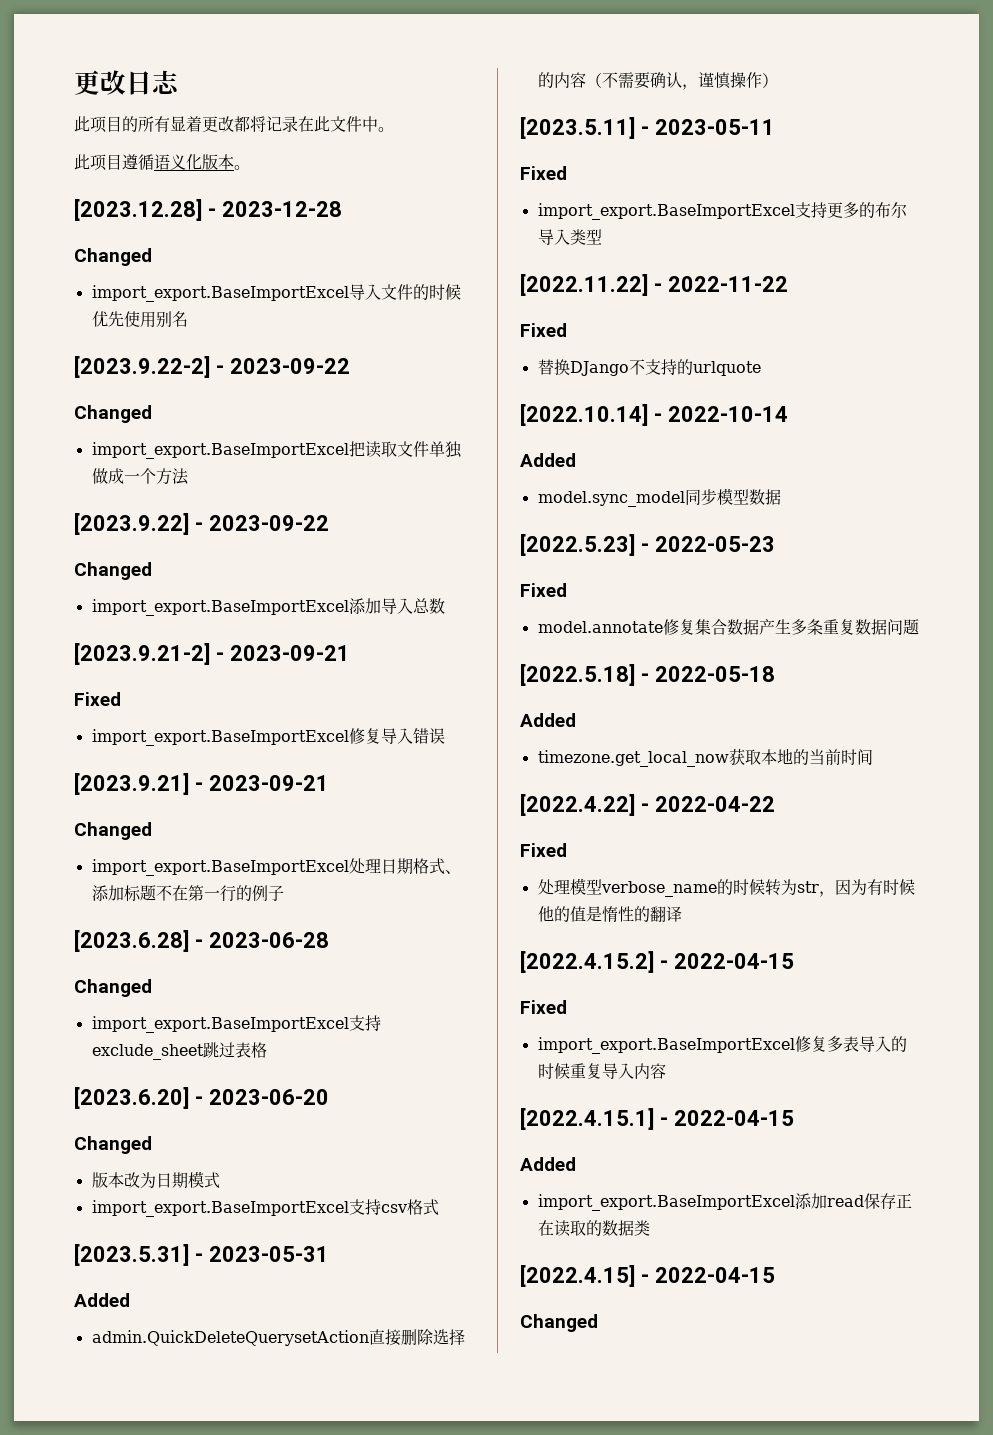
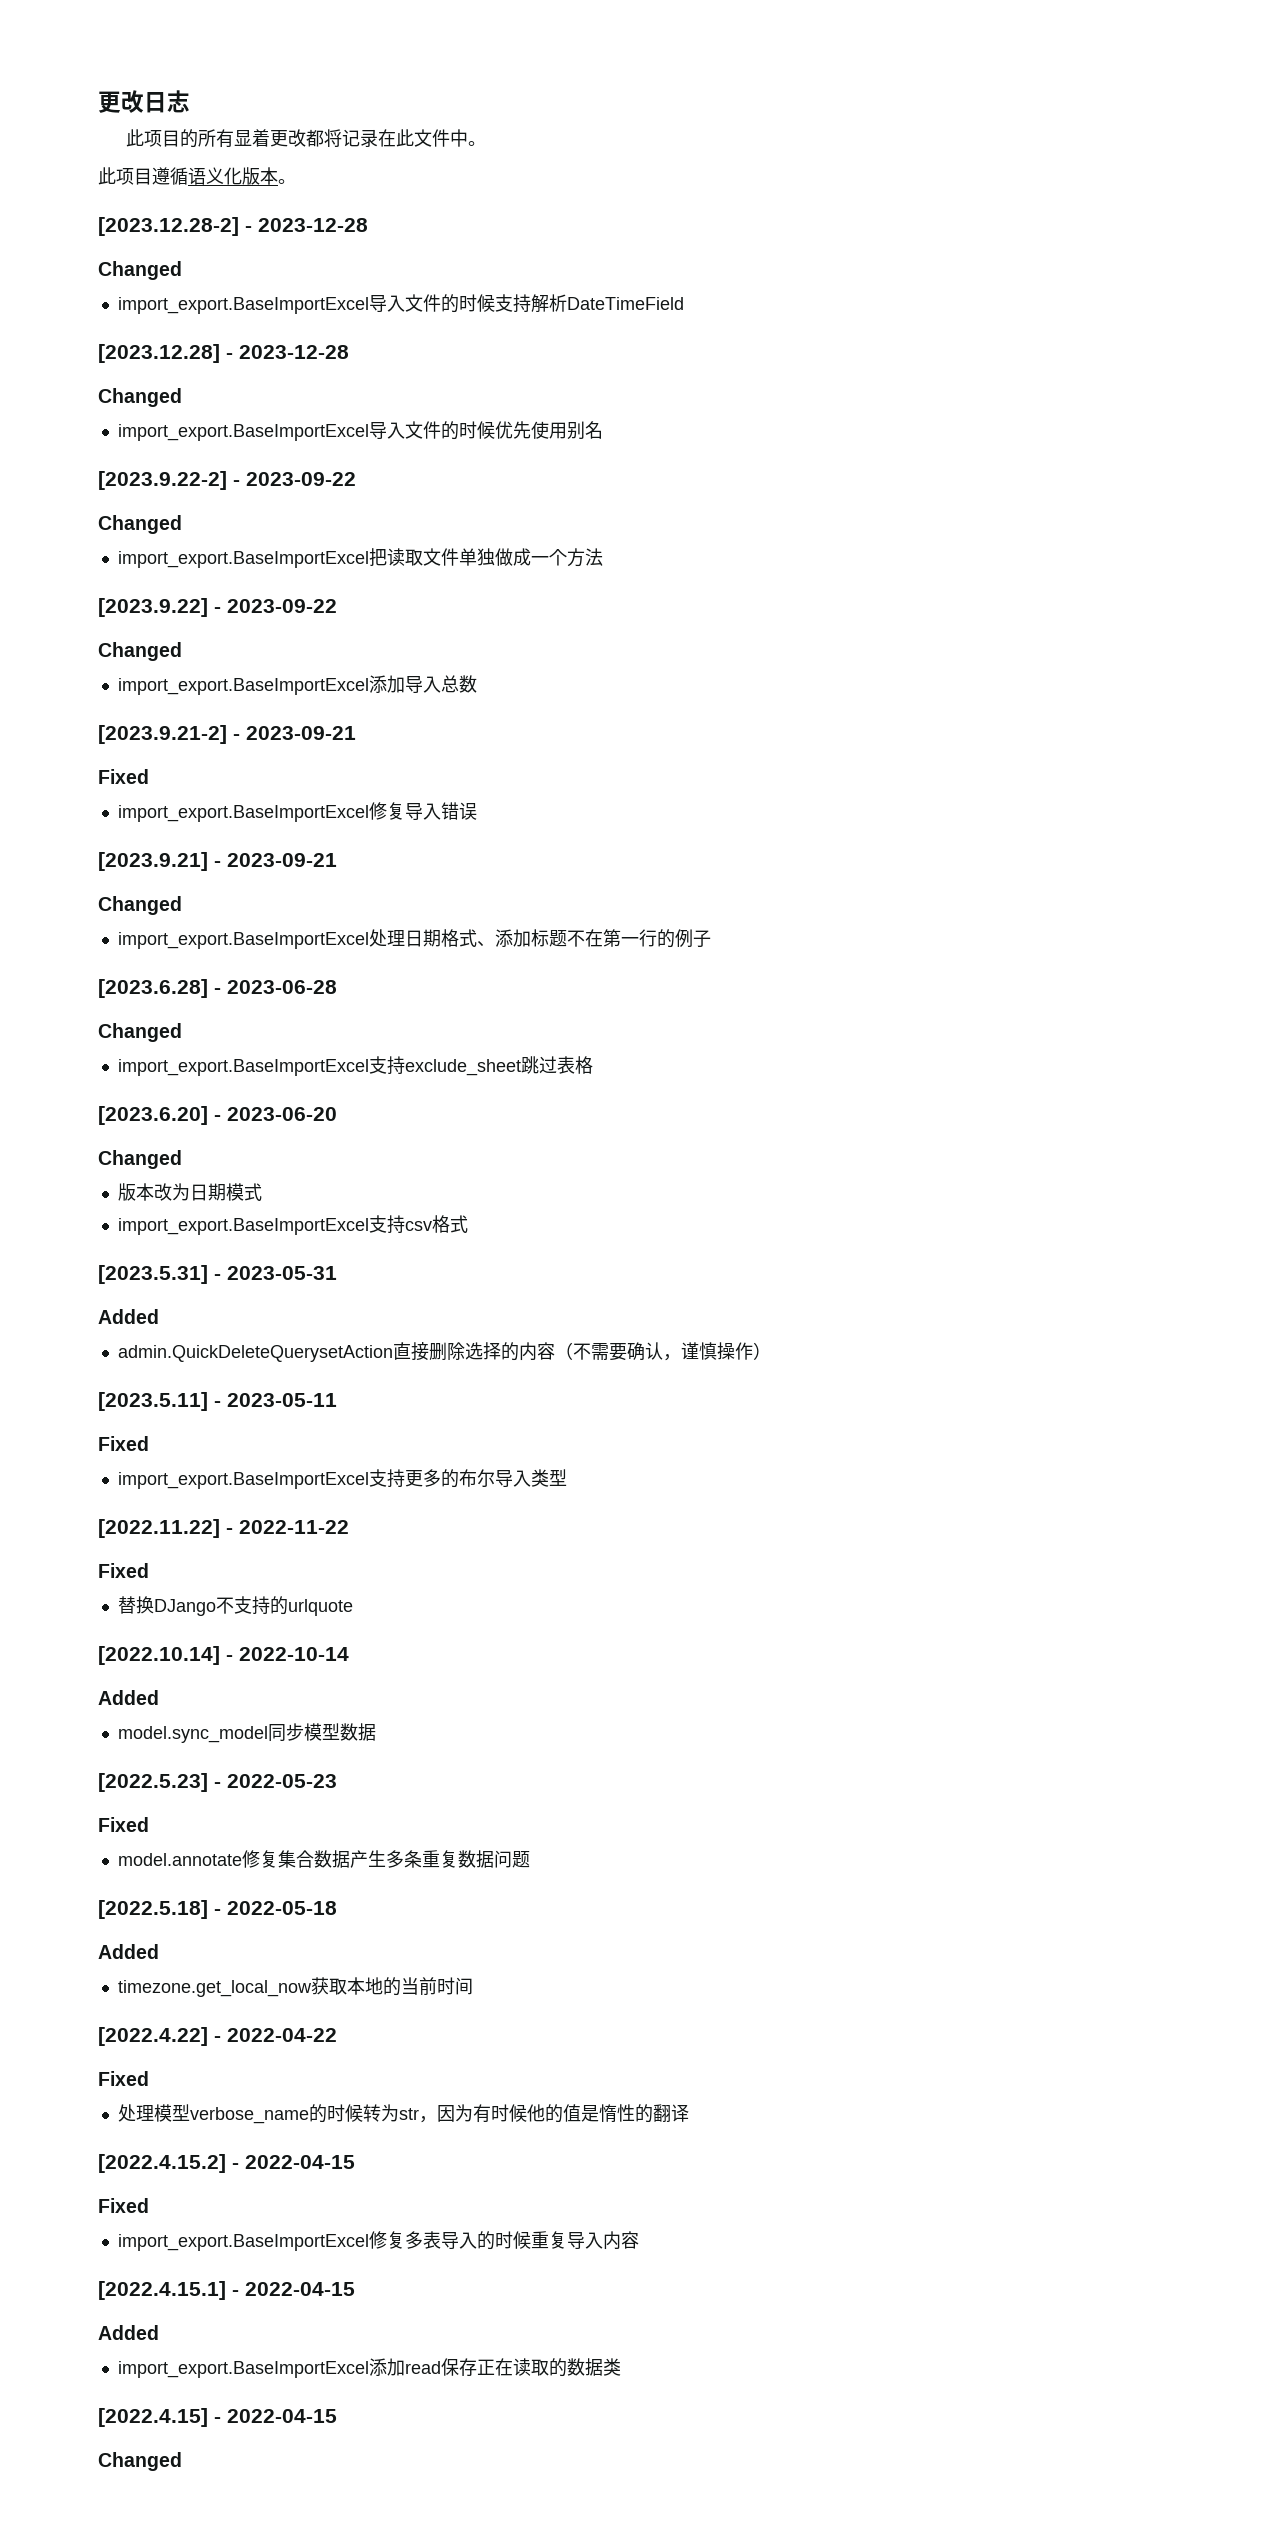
(250, 167) none -> [98,217,368,236] [98,261,182,280] [117,294,684,314] // [2023.12.28-2] - 2023-12-28 // Changed // import_export.BaseImportExcel导入文件的时候支持解析DateTimeField

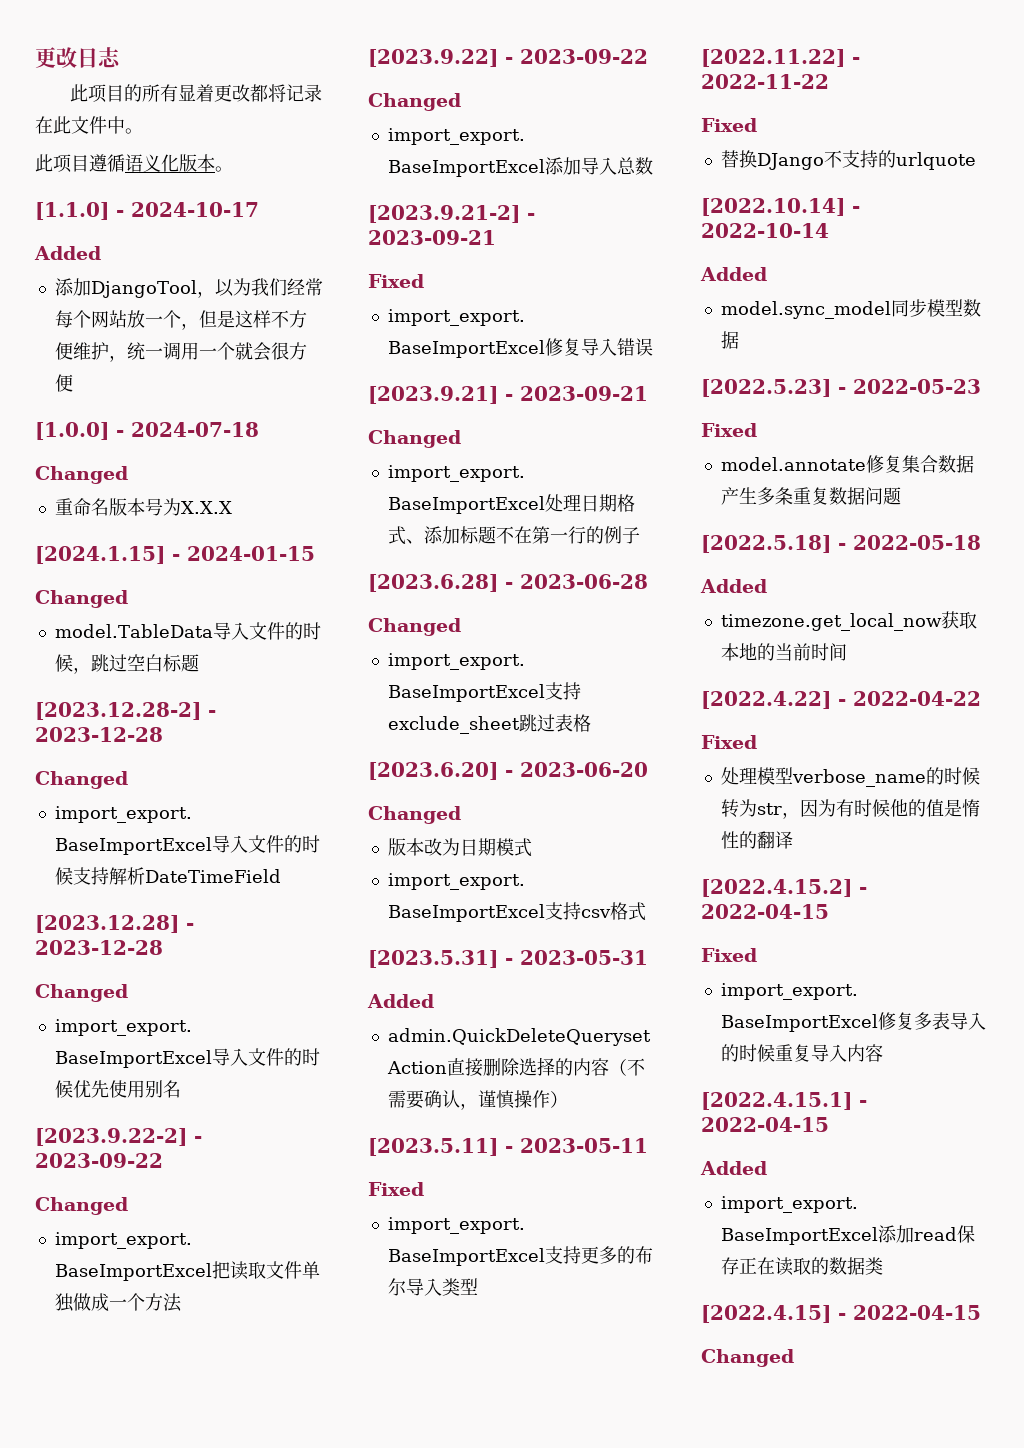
(296, 181) none -> [35,202,259,220] [34,246,101,260] [54,278,323,298] [54,310,307,330] [54,342,307,362] [54,374,73,392] [35,422,259,440] [35,466,128,484] [54,498,232,516] [35,546,315,564] [35,590,128,608] [54,622,321,640] [54,654,199,674] // [1.1.0] - 2024-10-17 // Added // 添加DjangoTool，以为我们经常每个网站放一个，但是这样不方便维护，统一调用一个就会很方便 // [1.0.0] - 2024-07-18 // Changed // 重命名版本号为X.X.X // [2024.1.15] - 2024-01-15 // Changed // model.TableData导入文件的时候，跳过空白标题

